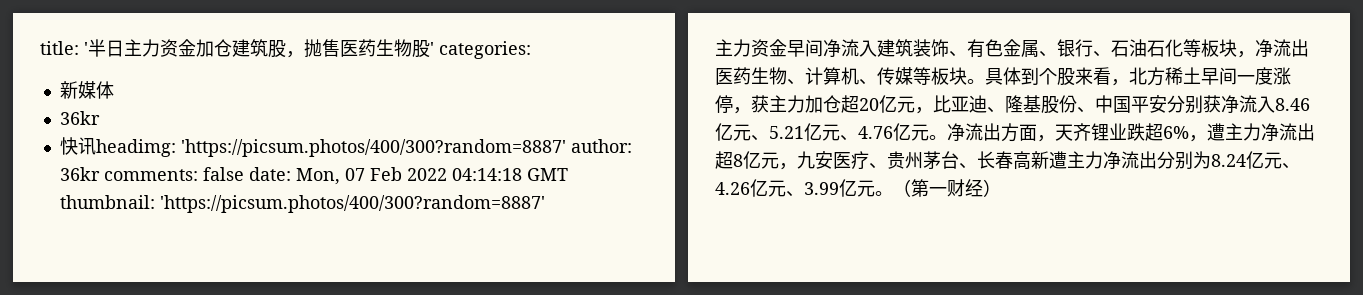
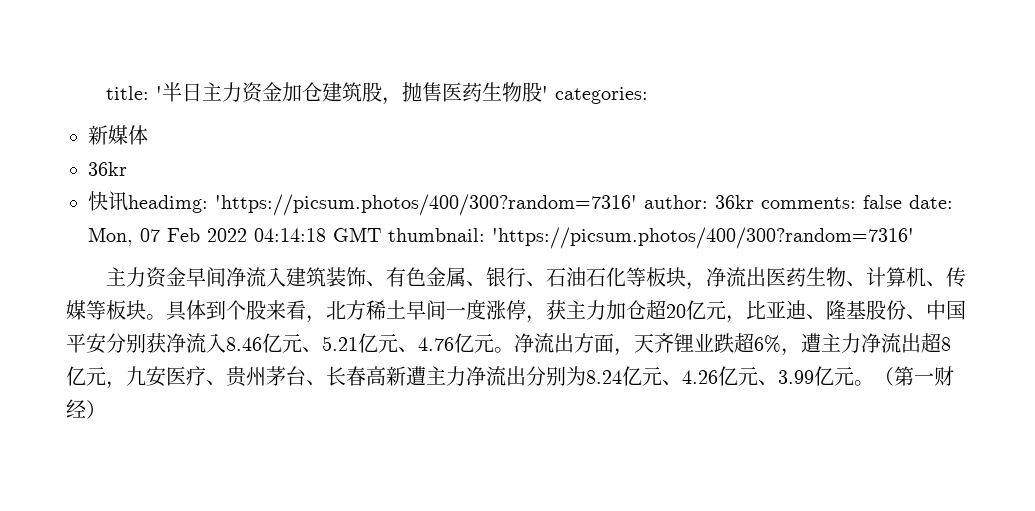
[180,139,566,157] 'https://picsum.photos/400/300?random=8887' -> [215,194,637,216] 'https://picsum.photos/400/300?random=7316'
[159,195,545,213] 'https://picsum.photos/400/300?random=8887' -> [492,227,914,249] 'https://picsum.photos/400/300?random=7316'

